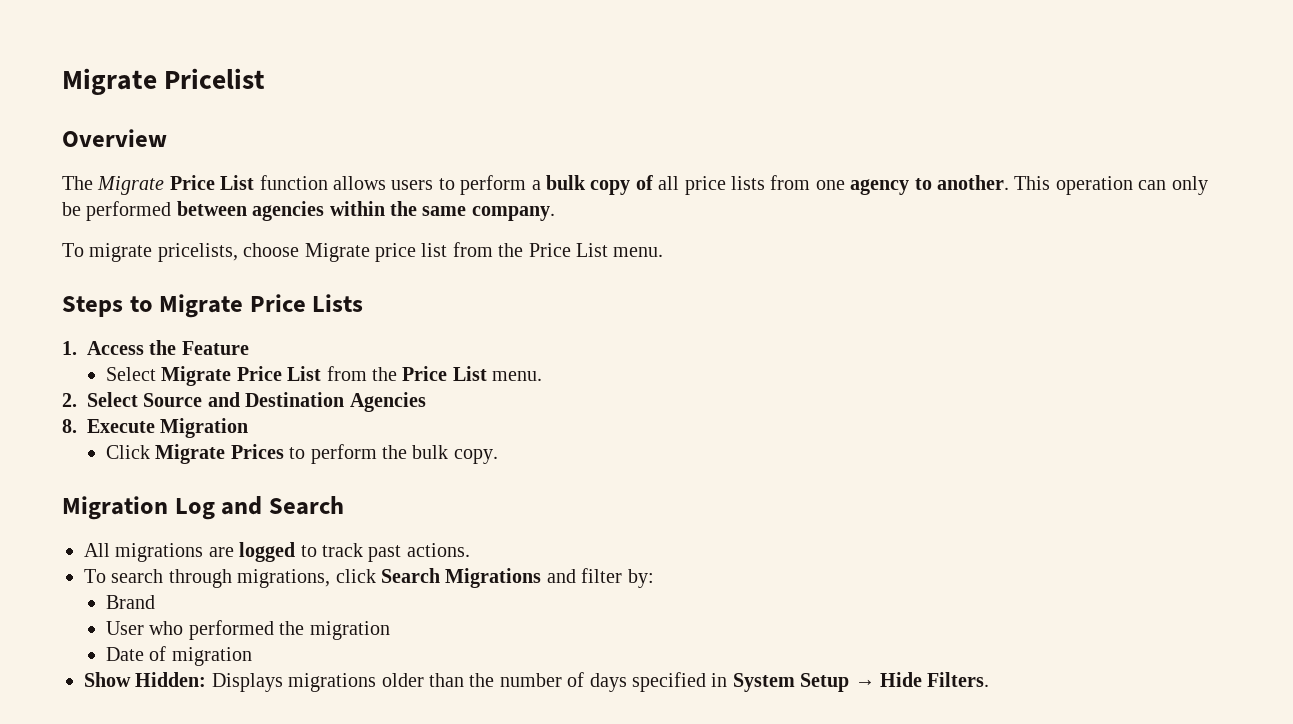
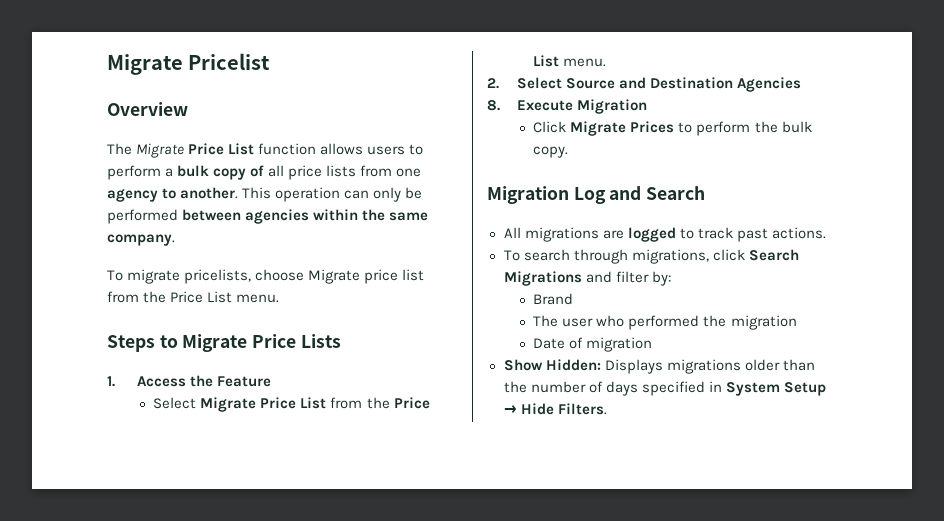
[106,621,145,635] User -> [533,315,594,327] The user

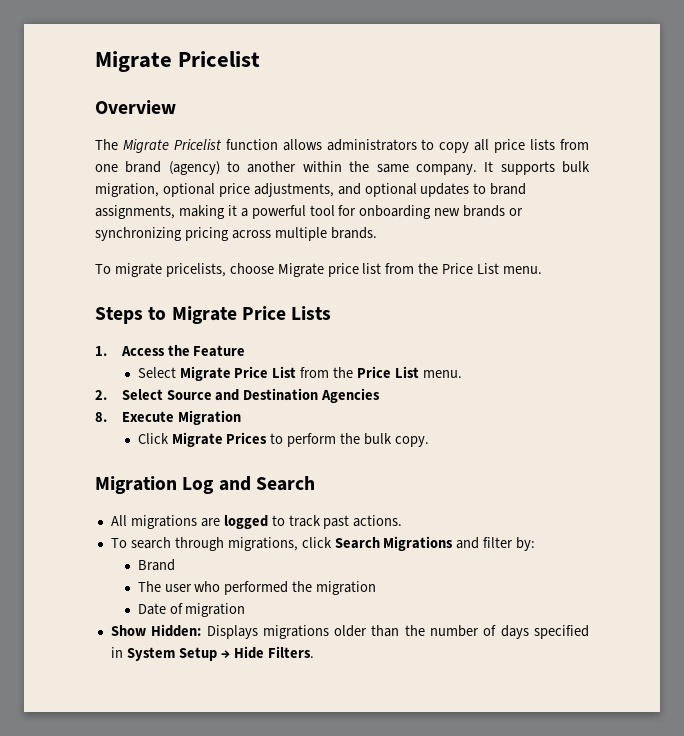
[188,143,424,155] [107,165,265,180] Price List function allows users to perform a bulk copy of -> [173,139,470,153] Pricelist function allows administrators to copy
[107,187,423,202] [107,209,429,224] [107,234,175,246] agency to another. This operation can only be performed between agencies within the same company. -> [125,161,591,175] [95,183,527,197] [95,205,524,219] [95,227,377,241] brand (agency) to another within the same company. It supports bulk migration, optional price adjustments, and optional updates to brand assignments, making it a powerful tool for onboarding new brands or synchronizing pricing across multiple brands.

